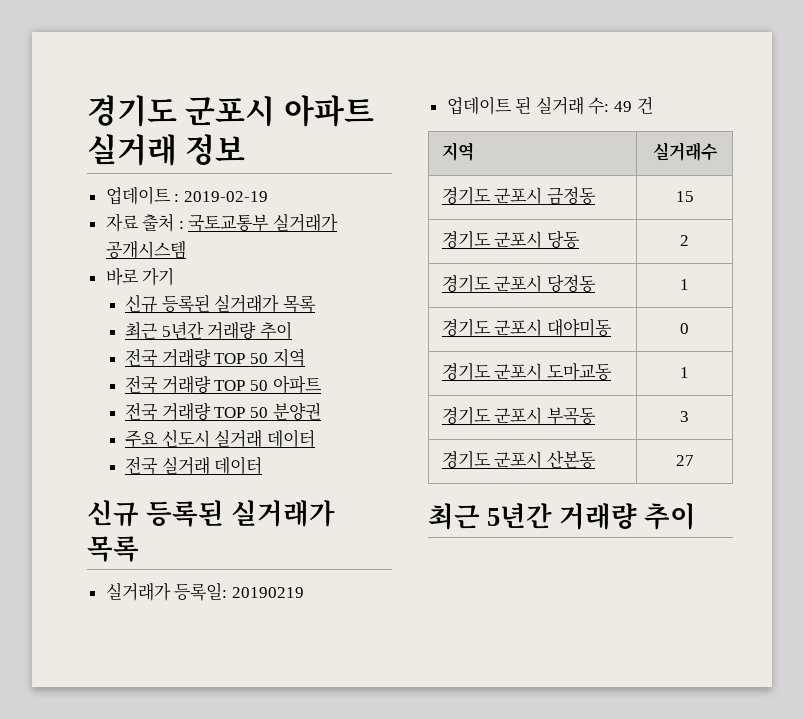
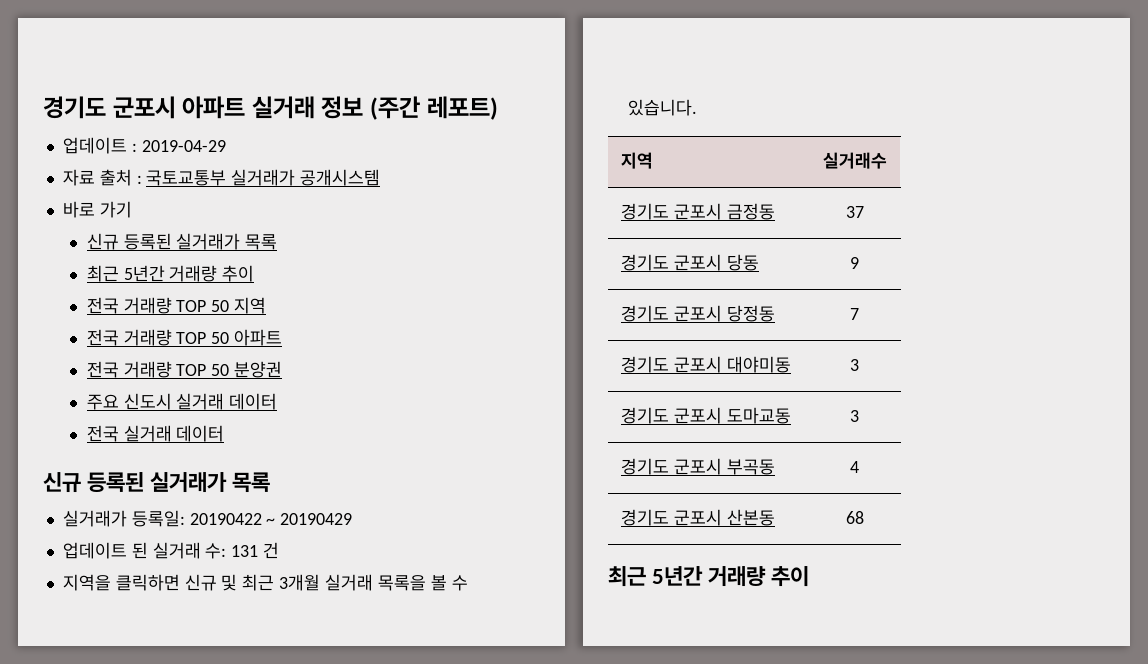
(246, 149) none -> [370,96,498,120] (주간 레포트)
[183,191,268,202] 2019-02-19 -> [141,140,226,152] 2019-04-29
[231,587,304,598] 20190219 -> [189,513,353,525] 20190422 ~ 20190429
[614,101,633,112] 49 -> [231,545,259,557] 131
(653, 105) none -> [62,574,468,591] [627,99,697,116] // 지역을 클릭하면 신규 및 최근 3개월 실거래 목록을 볼 수 있습니다.
[675,191,694,202] 15 -> [845,206,864,218] 37
[680,235,689,246] 2 -> [850,257,859,269] 9
[680,279,689,290] 1 -> [850,308,859,320] 7
[680,323,689,334] 0 -> [850,359,859,371] 3
[680,367,689,378] 1 -> [850,410,859,422] 3
[680,411,689,422] 3 -> [850,461,859,473] 4
[675,455,694,466] 27 -> [845,511,864,524] 68

